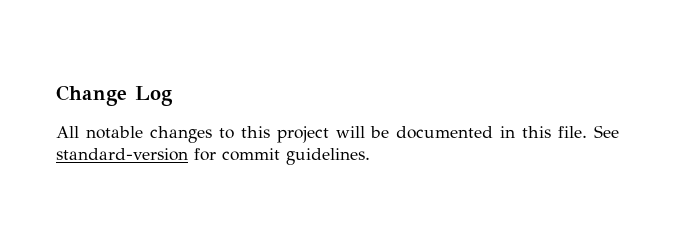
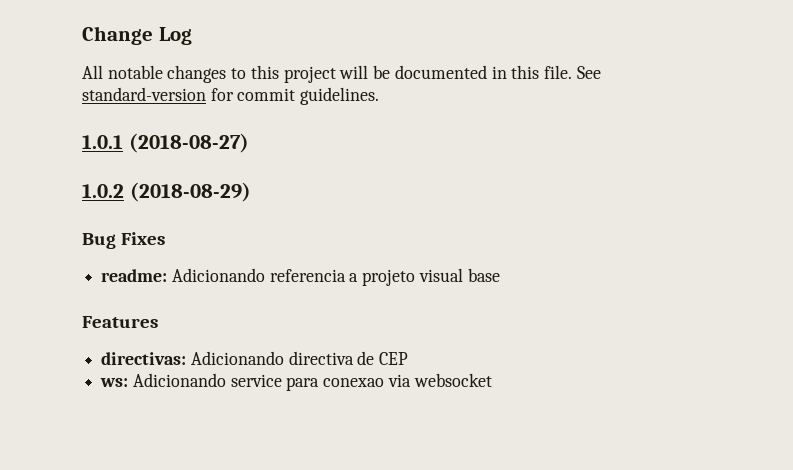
(370, 156) none -> [82,133,249,153] [82,182,251,202] [82,232,165,249] [101,268,500,286] [82,316,158,328] [101,351,409,365] [100,373,492,391] // 1.0.1 (2018-08-27) // 1.0.2 (2018-08-29) // Bug Fixes // readme: Adicionando referencia a projeto visual base // Features // directivas: Adicionando directiva de CEP // ws: Adicionando service para conexao via websocket

